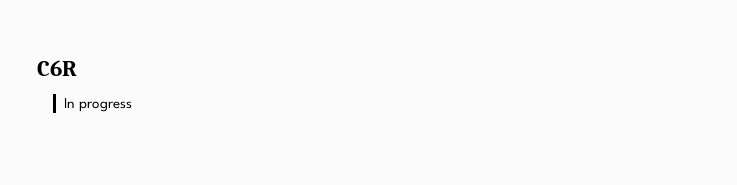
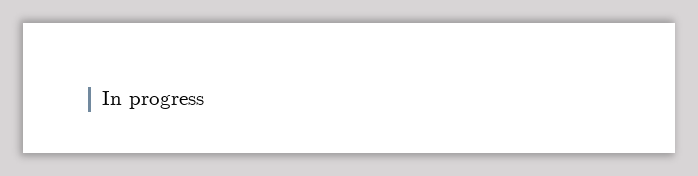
[37,60,77,76] C6R // -> (102, 98) none

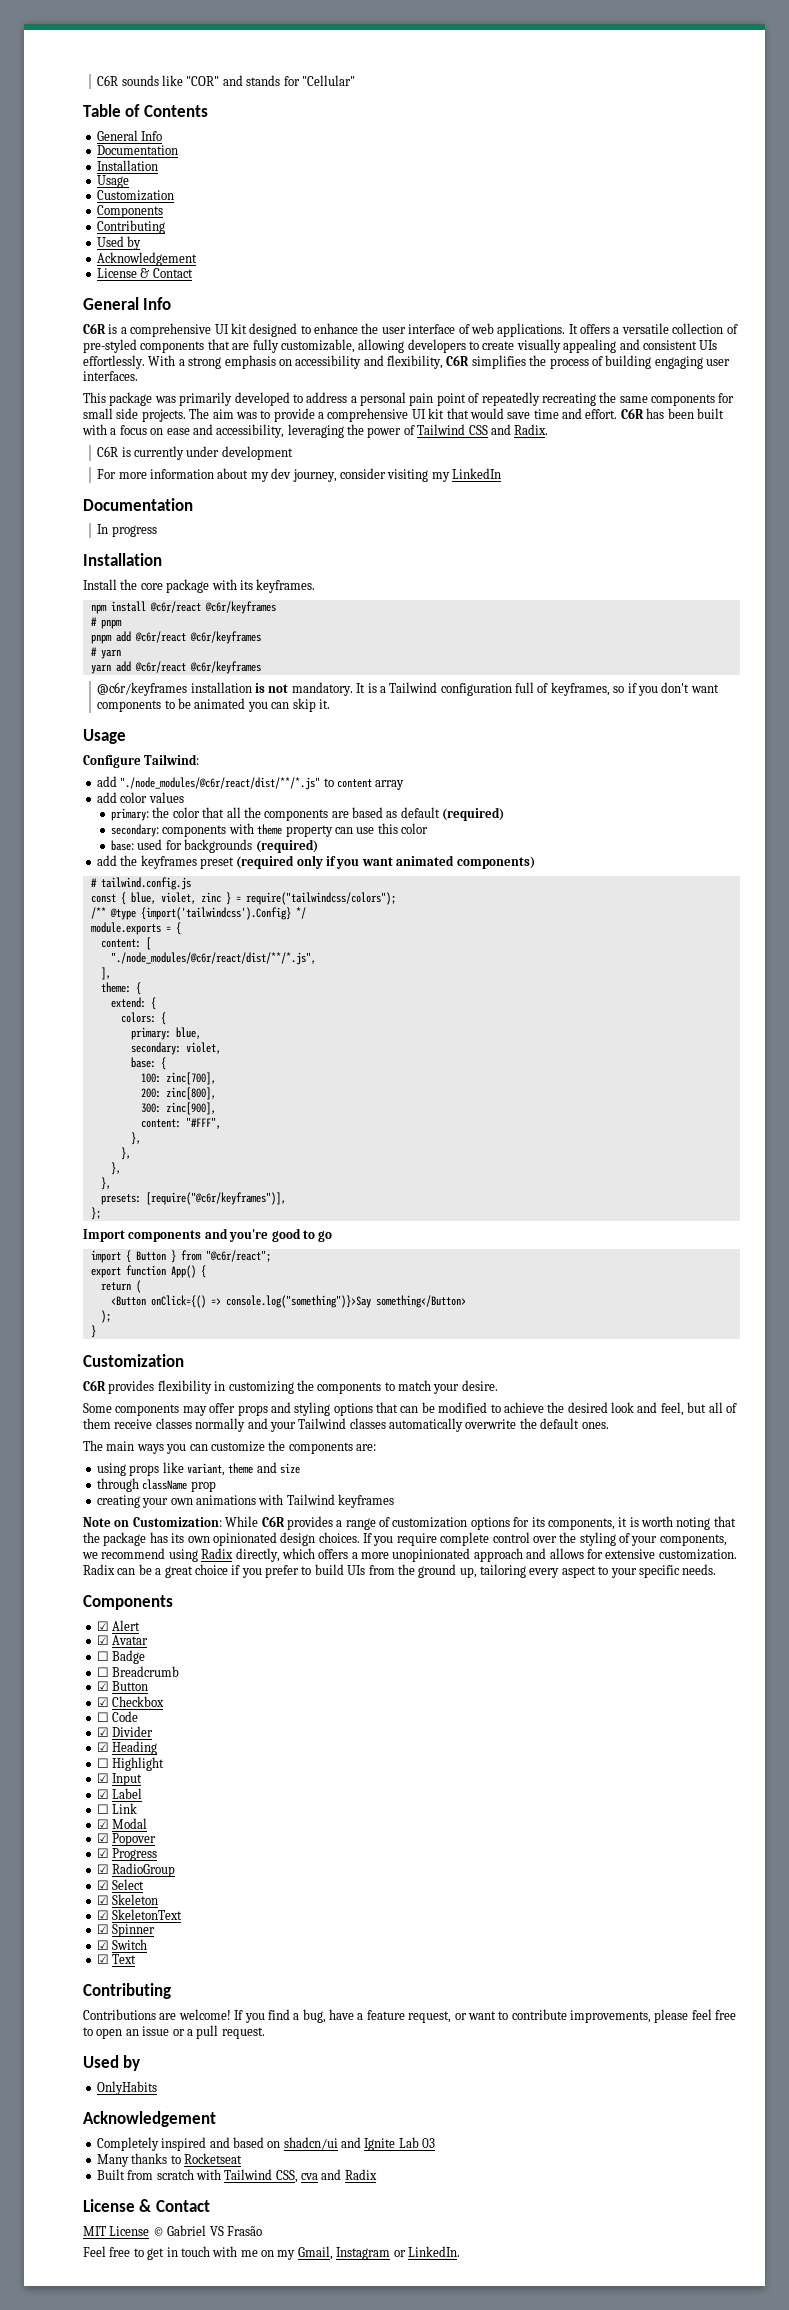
[102,91,205,109] In progress -> [97,75,355,86] [83,104,208,117] [96,130,163,141] [96,145,178,155] [96,160,158,171] [96,175,129,188] [96,190,174,201] [96,205,163,218] [96,220,165,234] [96,236,142,250] [96,252,197,266] [96,268,193,278] [83,297,172,310] [83,323,738,337] [83,339,718,353] [83,355,730,369] [83,371,138,381] [83,392,735,406] [83,408,724,422] [82,424,549,438] [97,446,293,460] [97,468,502,482] [83,498,193,511] [97,524,157,537] [83,553,162,566] [83,579,316,593] [90,601,276,614] [90,617,122,629] [90,631,261,644] [90,647,121,659] [90,661,261,674] [97,682,719,696] [97,698,330,712] [83,729,126,744] [83,754,200,768] [96,776,405,790] [96,792,184,803] [111,807,505,821] [111,823,429,837] [111,839,318,853] [96,855,535,869] [90,877,191,890] [90,892,396,905] [90,907,306,920] [90,922,181,935] [100,937,151,950] [110,952,316,965] [100,967,111,980] [100,982,141,995] [110,997,156,1010] [120,1012,166,1025] [130,1027,201,1040] [130,1042,221,1055] [130,1057,166,1070] [140,1072,216,1085] [140,1087,216,1100] [140,1102,216,1115] [140,1117,221,1129] [130,1132,141,1145] [120,1147,131,1160] [110,1162,121,1175] [100,1177,111,1190] [100,1192,286,1205] [90,1207,101,1220] [83,1228,333,1242] [90,1250,271,1263] [90,1265,206,1278] [100,1280,141,1293] [110,1295,466,1308] [100,1310,111,1323] [90,1325,96,1338] [83,1354,184,1367] [83,1380,498,1394] [83,1402,737,1416] [83,1418,609,1432] [83,1440,376,1454] [96,1462,300,1476] [96,1478,216,1492] [96,1494,394,1508] [83,1516,736,1530] [83,1532,727,1546] [82,1548,737,1562] [83,1564,717,1578] [83,1595,173,1610] [96,1620,141,1631] [96,1635,149,1645] [96,1650,146,1664] [96,1666,180,1677] [96,1681,149,1691] [96,1696,165,1707] [96,1711,139,1722] [96,1726,154,1737] [96,1741,158,1755] [96,1757,165,1771] [96,1773,143,1786] [96,1788,143,1799] [96,1803,138,1814] [96,1818,148,1829] [96,1833,157,1846] [96,1848,158,1861] [96,1863,176,1877] [96,1879,145,1890] [96,1894,159,1905] [96,1909,183,1920] [96,1924,156,1937] [96,1939,148,1950] [96,1954,137,1964] [83,1983,171,1999] [83,2009,737,2023] [83,2025,265,2039] [83,2055,141,2071] [96,2081,157,2095] [83,2111,216,2127] [96,2137,436,2151] [96,2153,242,2167] [96,2169,377,2183] [83,2199,210,2212] [83,2225,262,2236] [83,2246,460,2260] C6R sounds like "COR" and stands for "Cellular" // Table of Contents // General Info // Documentation // Installation // Usage // Customization // Components // Contributing // Used by // Acknowledgement // License & Contact // General Info // C6R is a comprehensive UI kit designed to enhance the user interface of web applications. It offers a versatile collection of pre-styled components that are fully customizable, allowing developers to create visually appealing and consistent UIs effortlessly. With a strong emphasis on accessibility and flexibility, C6R simplifies the process of building engaging user interfaces. // This package was primarily developed to address a personal pain point of repeatedly recreating the same components for small side projects. The aim was to provide a comprehensive UI kit that would save time and effort. C6R has been built with a focus on ease and accessibility, leveraging the power of Tailwind CSS and Radix. // C6R is currently under development // For more information about my dev journey, consider visiting my LinkedIn // Documentation // In progress // Installation // Install the core package with its keyframes. // npm install @c6r/react @c6r/keyframes // # pnpm // pnpm add @c6r/react @c6r/keyframes // # yarn // yarn add @c6r/react @c6r/keyframes // @c6r/keyframes installation is not mandatory. It is a Tailwind configuration full of keyframes, so if you don't want components to be animated you can skip it. // Usage // Configure Tailwind: // add "./node_modules/@c6r/react/dist/**/*.js" to content array // add color values // primary: the color that all the components are based as default (required) // secondary: components with theme property can use this color // base: used for backgrounds (required) // add the keyframes preset (required only if you want animated components) // # tailwind.config.js // const { blue, violet, zinc } = require("tailwindcss/colors"); // /** @type {import('tailwindcss').Config} */ // module.exports = { // content: [ // "./node_modules/@c6r/react/dist/**/*.js", // ], // theme: { // extend: { // colors: { // primary: blue, // secondary: violet, // base: { // 100: zinc[700], // 200: zinc[800], // 300: zinc[900], // content: "#FFF", // }, // }, // }, // }, // presets: [require("@c6r/keyframes")], // }; // Import components and you're good to go // import { Button } from "@c6r/react"; // export function App() { // return ( // <Button onClick={() => console.log("something")}>Say something</Button> // ); // } // Customization // C6R provides flexibility in customizing the components to match your desire. // Some components may offer props and styling options that can be modified to achieve the desired look and feel, but all of them receive classes normally and your Tailwind classes automatically overwrite the default ones. // The main ways you can customize the components are: // using props like variant, theme and size // through className prop // creating your own animations with Tailwind keyframes // Note on Customization: While C6R provides a range of customization options for its components, it is worth noting that the package has its own opinionated design choices. If you require complete control over the styling of your components, we recommend using Radix directly, which offers a more unopinionated approach and allows for extensive customization. Radix can be a great choice if you prefer to build UIs from the ground up, tailoring every aspect to your specific needs. // Components // ☑ Alert // ☑ Avatar // ☐ Badge // ☐ Breadcrumb // ☑ Button // ☑ Checkbox // ☐ Code // ☑ Divider // ☑ Heading // ☐ Highlight // ☑ Input // ☑ Label // ☐ Link // ☑ Modal // ☑ Popover // ☑ Progress // ☑ RadioGroup // ☑ Select // ☑ Skeleton // ☑ SkeletonText // ☑ Spinner // ☑ Switch // ☑ Text // Contributing // Contributions are welcome! If you find a bug, have a feature request, or want to contribute improvements, please feel free to open an issue or a pull request. // Used by // OnlyHabits // Acknowledgement // Completely inspired and based on shadcn/ui and Ignite Lab 03 // Many thanks to Rocketseat // Built from scratch with Tailwind CSS, cva and Radix // License & Contact // MIT License © Gabriel VS Frasão // Feel free to get in touch with me on my Gmail, Instagram or LinkedIn.

